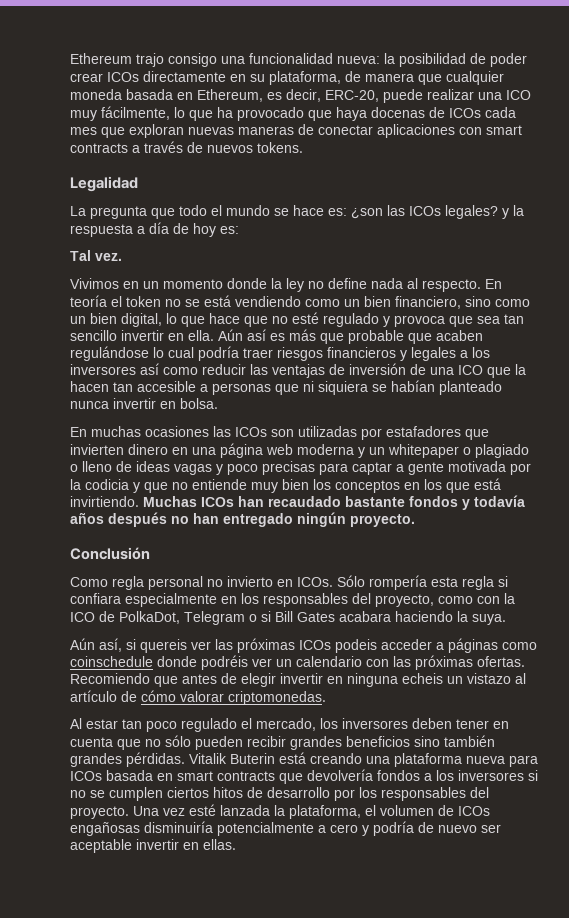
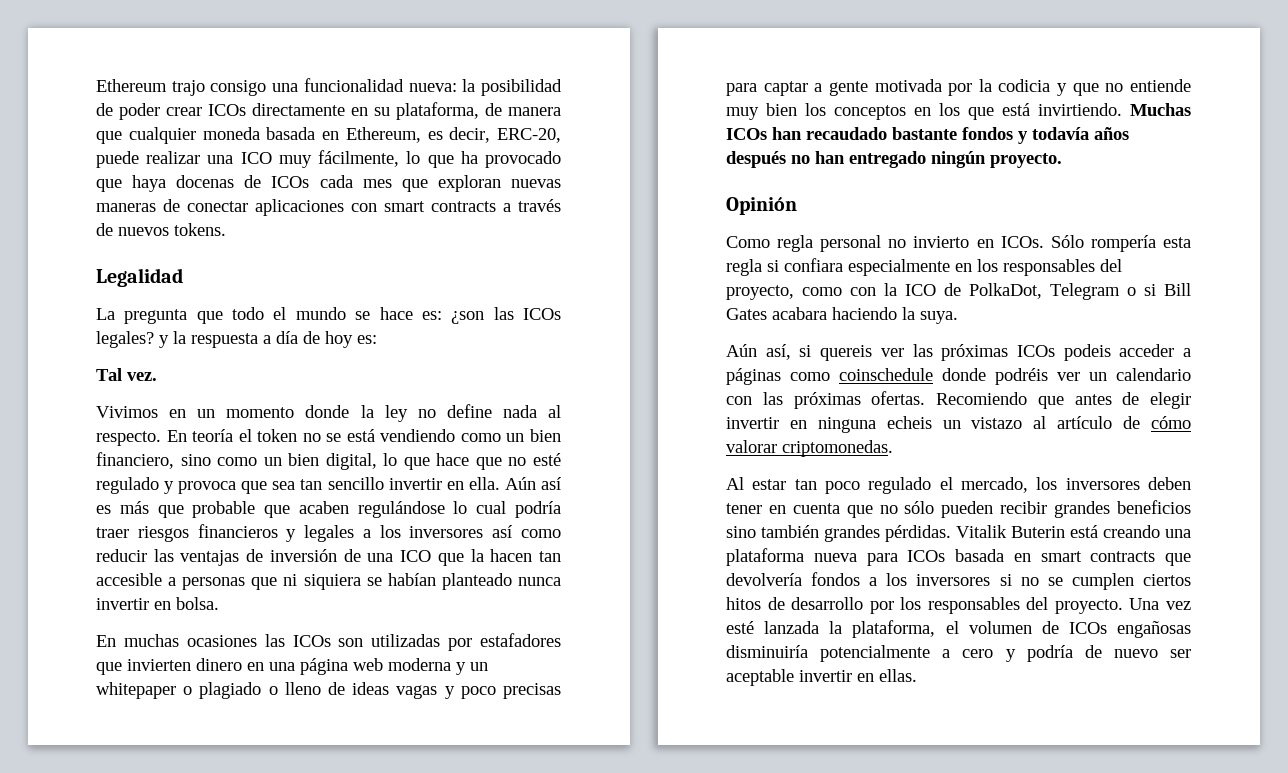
[70,547,150,560] Conclusión -> [726,197,797,215] Opinión

